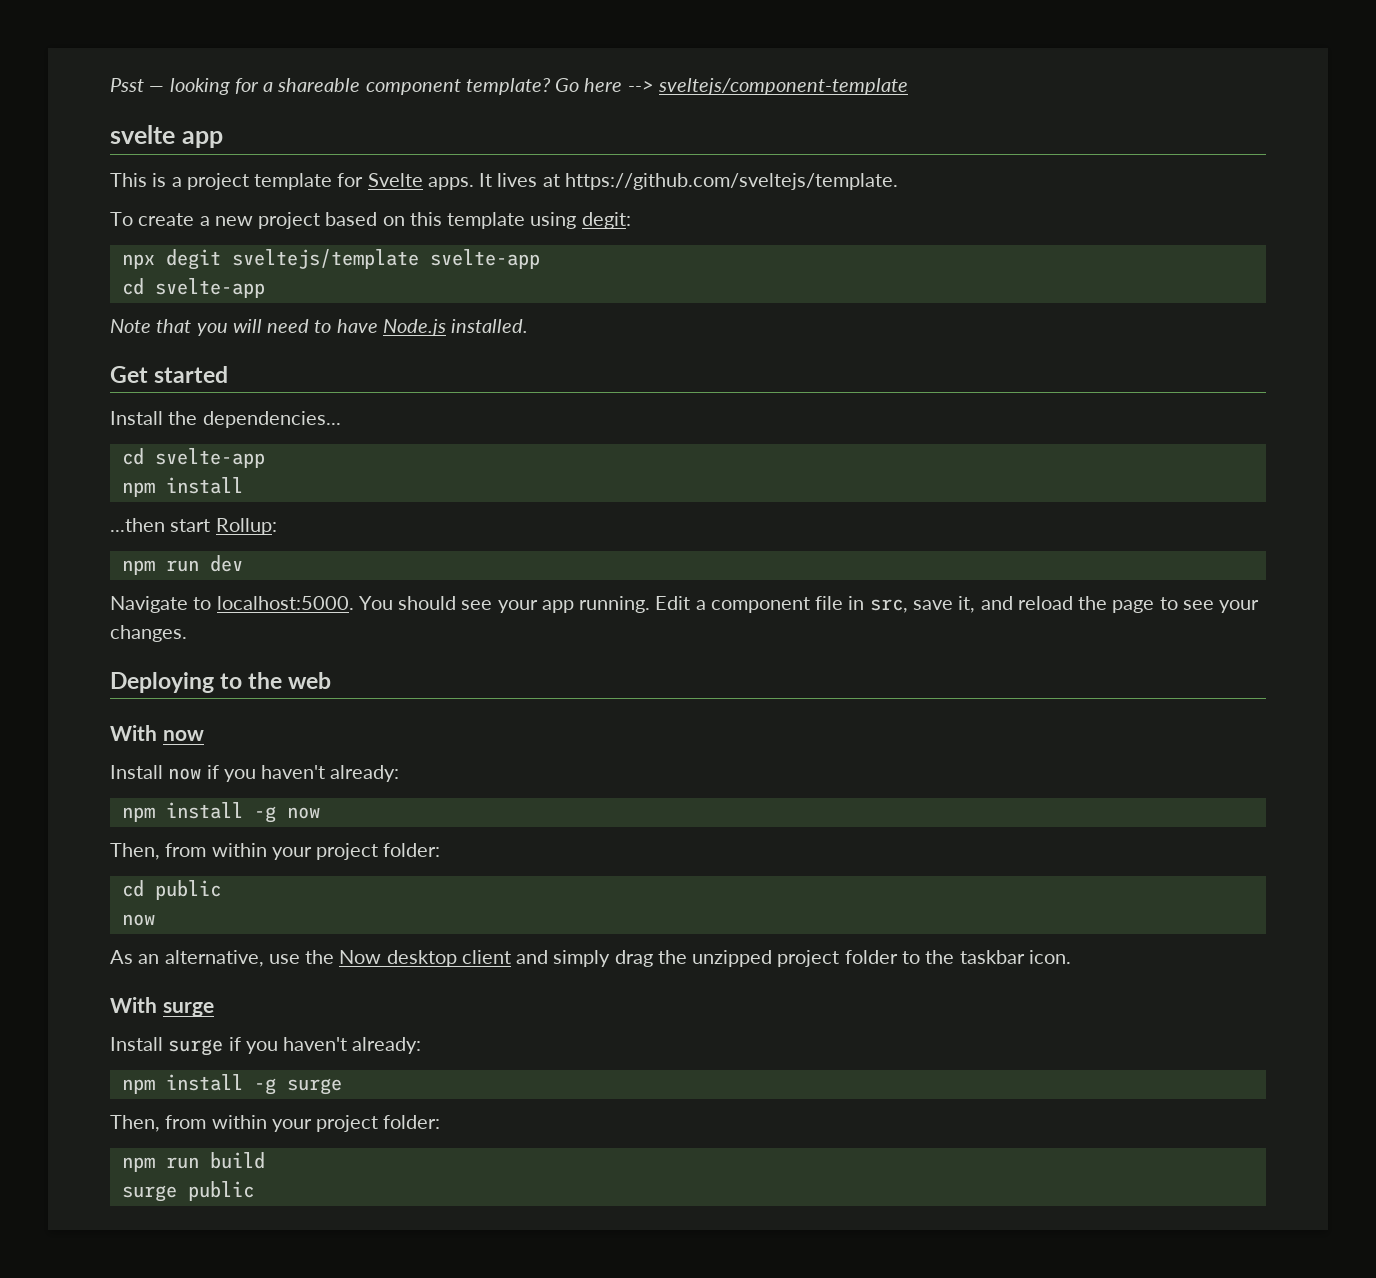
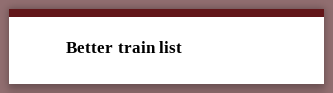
[110,78,908,95] [110,125,223,148] [110,173,898,190] [110,212,631,229] [121,249,540,270] [121,278,265,298] [110,319,529,336] [110,366,229,383] [110,411,341,428] [121,448,265,468] [121,477,243,497] [110,518,277,535] [121,555,243,575] [110,596,1260,613] [110,625,187,642] [110,672,332,693] [110,725,204,741] [110,765,400,782] [121,802,320,823] [110,843,441,860] [121,880,221,900] [121,914,155,926] [110,950,1071,967] [110,997,214,1017] [110,1037,422,1056] [121,1074,342,1095] [110,1115,441,1132] [121,1152,265,1172] [121,1181,254,1202] Psst — looking for a shareable component template? Go here --> sveltejs/component-template // svelte app // This is a project template for Svelte apps. It lives at https://github.com/sveltejs/template. // To create a new project based on this template using degit: // npx degit sveltejs/template svelte-app // cd svelte-app // Note that you will need to have Node.js installed. // Get started // Install the dependencies... // cd svelte-app // npm install // ...then start Rollup: // npm run dev // Navigate to localhost:5000. You should see your app running. Edit a component file in src, save it, and reload the page to see your changes. // Deploying to the web // With now // Install now if you haven't already: // npm install -g now // Then, from within your project folder: // cd public // now // As an alternative, use the Now desktop client and simply drag the unzipped project folder to the taskbar icon. // With surge // Install surge if you haven't already: // npm install -g surge // Then, from within your project folder: // npm run build // surge public -> [66,41,183,53] Better train list

